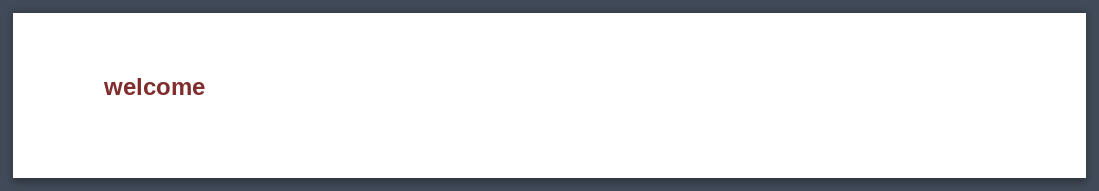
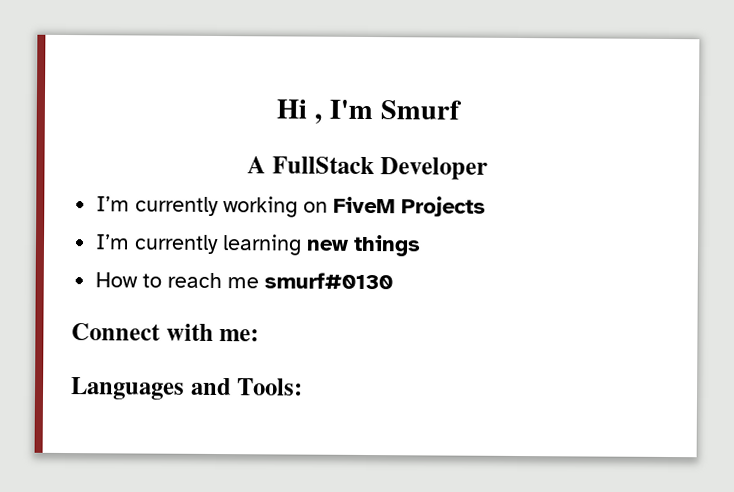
[103,78,205,95] welcome -> [276,99,462,124] [246,156,489,180] [96,196,487,218] [95,234,422,257] [95,272,394,290] [71,323,260,342] [70,377,304,400] Hi , I'm Smurf // A FullStack Developer // I’m currently working on FiveM Projects // I’m currently learning new things // How to reach me smurf#0130 // Connect with me: // Languages and Tools:

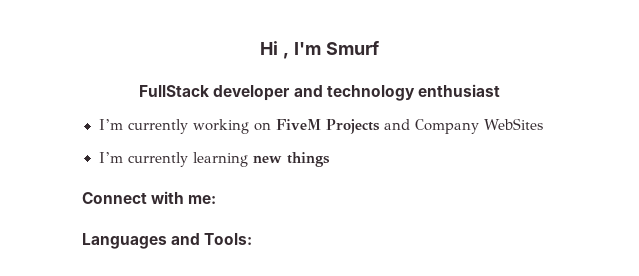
[246,156,489,180] A FullStack Developer -> [139,84,500,101] FullStack developer and technology enthusiast
(487, 206) none -> [383,118,544,134] and Company WebSites
[95,272,394,290] // How to reach me smurf#0130 -> (330, 159) none

